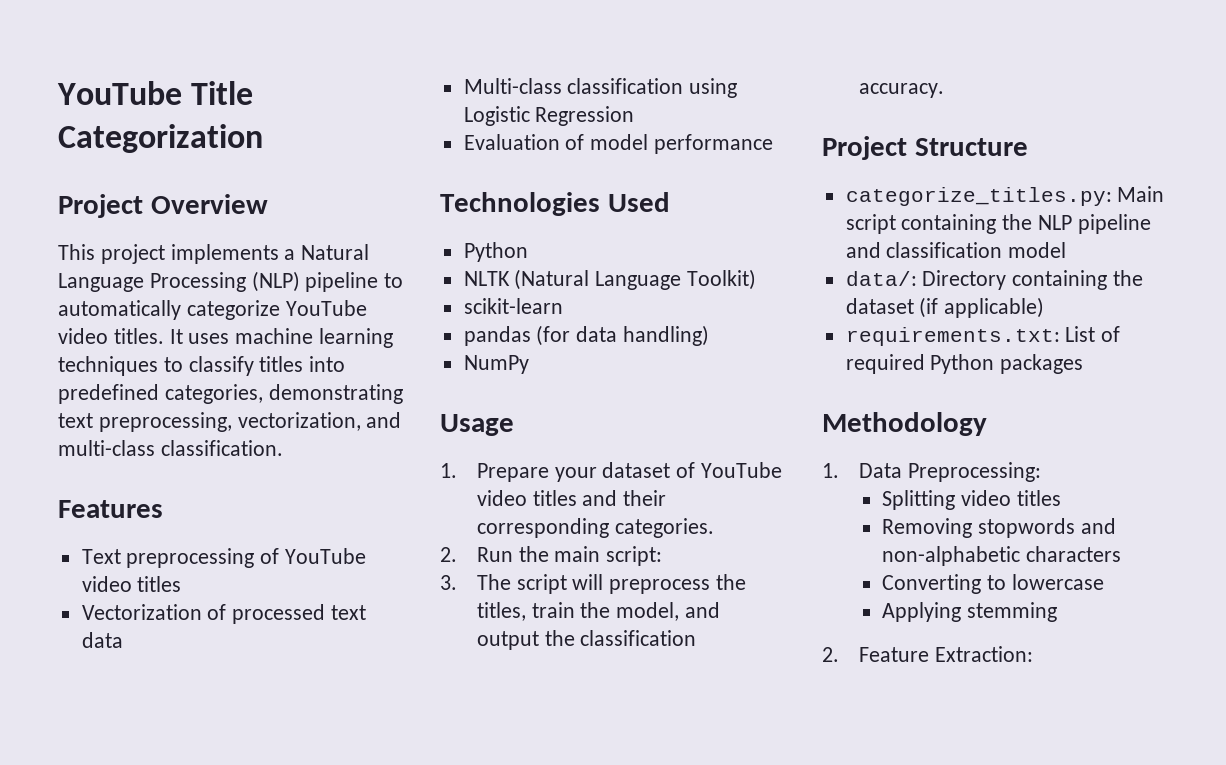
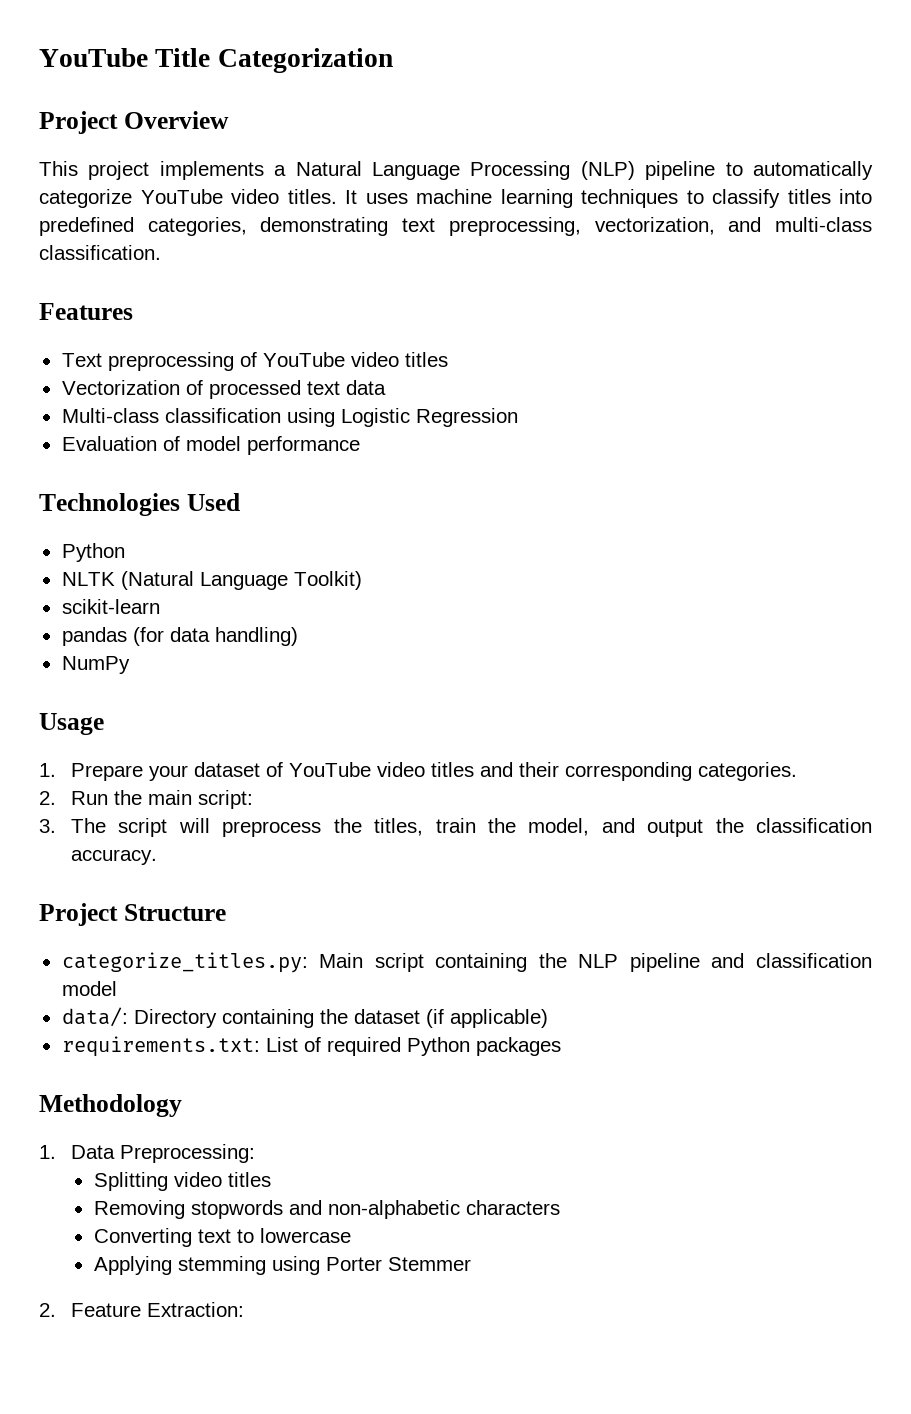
(982, 584) none -> [197,1229,231,1243] text
(1058, 612) none -> [271,1256,471,1275] using Porter Stemmer

